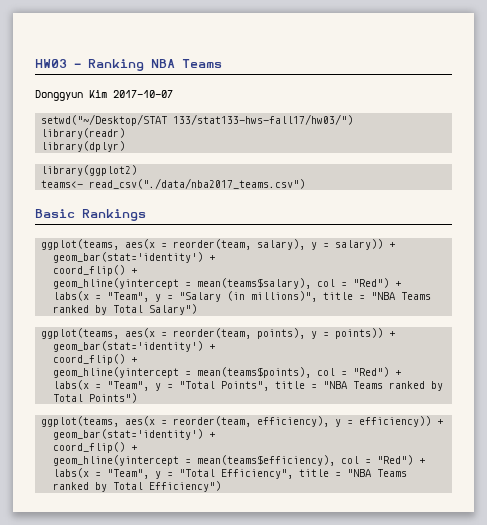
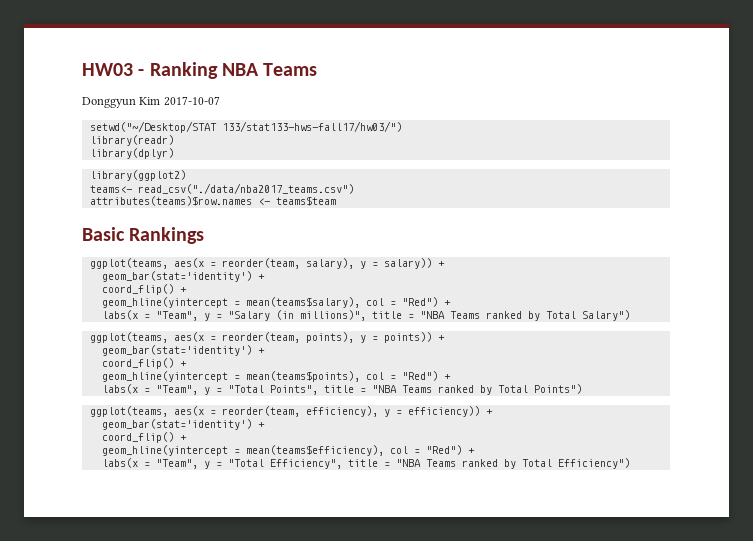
(306, 183) none -> [89,196,336,206] // attributes(teams)$row.names <- teams$team

